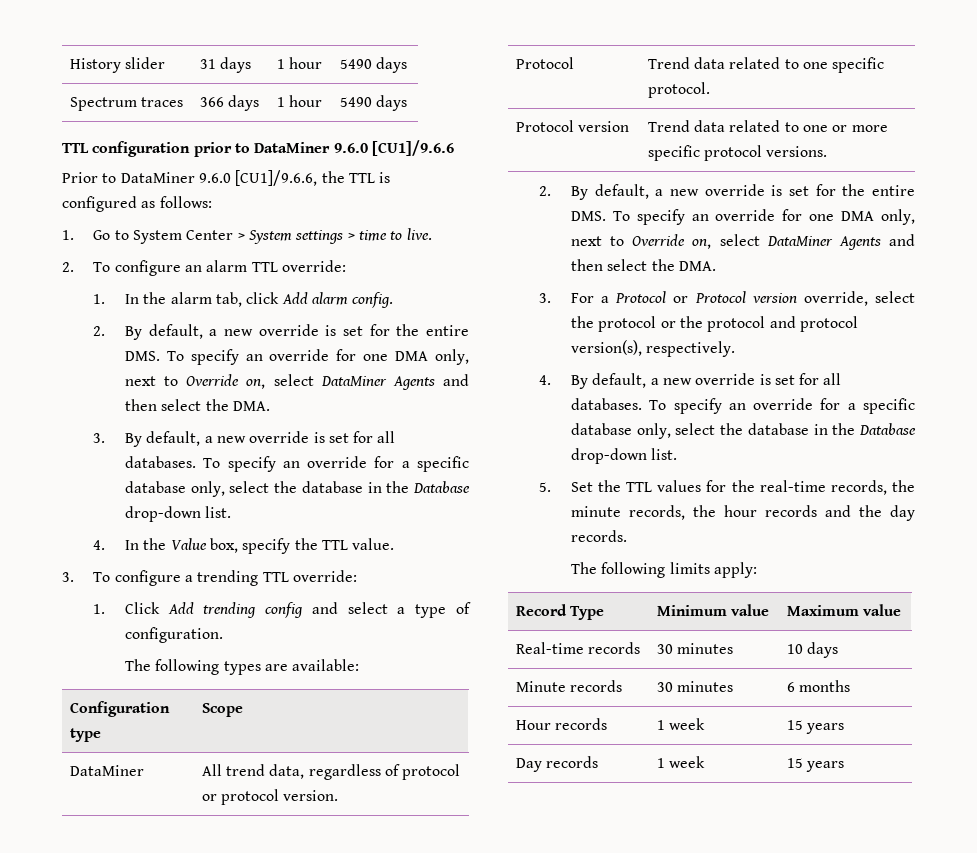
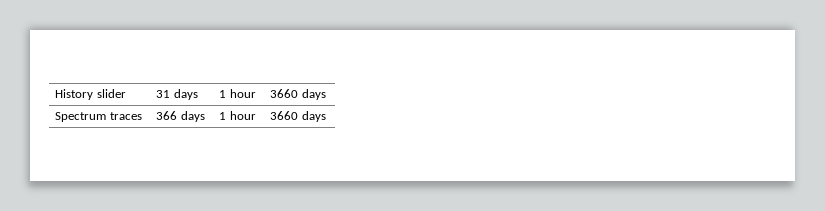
[339,59,372,69] 5490 -> [270,89,299,98] 3660
[339,95,407,111] [62,140,454,157] [62,170,391,186] [62,196,212,212] [62,228,432,244] [62,260,347,276] [93,292,394,308] [93,324,470,340] [124,349,469,365] [124,374,470,390] [124,399,270,411] [93,431,396,447] [124,456,469,472] [124,481,471,497] [124,506,232,522] [93,538,395,554] [62,570,358,586] [93,602,471,618] [124,627,223,643] [124,659,360,675] [69,701,170,717] [69,728,101,742] [201,703,243,717] [69,765,144,776] [201,764,461,780] [201,789,339,805] [515,57,574,69] [647,57,885,73] [647,82,710,98] [515,120,629,132] [647,120,888,132] [647,145,828,161] [539,184,916,200] [570,209,915,225] [570,234,915,250] [570,259,716,271] [539,291,915,306] [570,316,858,332] [570,340,736,357] [539,373,842,389] [570,398,915,414] [570,423,916,439] [570,448,678,464] [539,480,915,495] [570,505,915,521] [570,530,627,542] [570,562,757,578] [515,604,604,620] [656,604,769,616] [786,604,901,616] [515,642,640,654] [656,643,733,654] [786,642,838,658] [515,680,622,692] [656,681,733,692] [786,680,850,692] [515,718,607,730] [656,718,705,730] [786,720,844,734] [515,756,598,772] [656,756,705,768] [786,758,844,772] 5490 days // TTL configuration prior to DataMiner 9.6.0 [CU1]/9.6.6 // Prior to DataMiner 9.6.0 [CU1]/9.6.6, the TTL is configured as follows: // 1. Go to System Center > System settings > time to live. // 2. To configure an alarm TTL override: // 1. In the alarm tab, click Add alarm config. // 2. By default, a new override is set for the entire DMS. To specify an override for one DMA only, next to Override on, select DataMiner Agents and then select the DMA. // 3. By default, a new override is set for all databases. To specify an override for a specific database only, select the database in the Database drop-down list. // 4. In the Value box, specify the TTL value. // 3. To configure a trending TTL override: // 1. Click Add trending config and select a type of configuration. // The following types are available: // Configuration type | Scope // DataMiner | All trend data, regardless of protocol or protocol version. // Protocol | Trend data related to one specific protocol. // Protocol version | Trend data related to one or more specific protocol versions. // 2. By default, a new override is set for the entire DMS. To specify an override for one DMA only, next to Override on, select DataMiner Agents and then select the DMA. // 3. For a Protocol or Protocol version override, select the protocol or the protocol and protocol version(s), respectively. // 4. By default, a new override is set for all databases. To specify an override for a specific database only, select the database in the Database drop-down list. // 5. Set the TTL values for the real-time records, the minute records, the hour records and the day records. // The following limits apply: // Record Type | Minimum value | Maximum value // Real-time records | 30 minutes | 10 days // Minute records | 30 minutes | 6 months // Hour records | 1 week | 15 years // Day records | 1 week | 15 years -> [270,111,326,122] 3660 days

